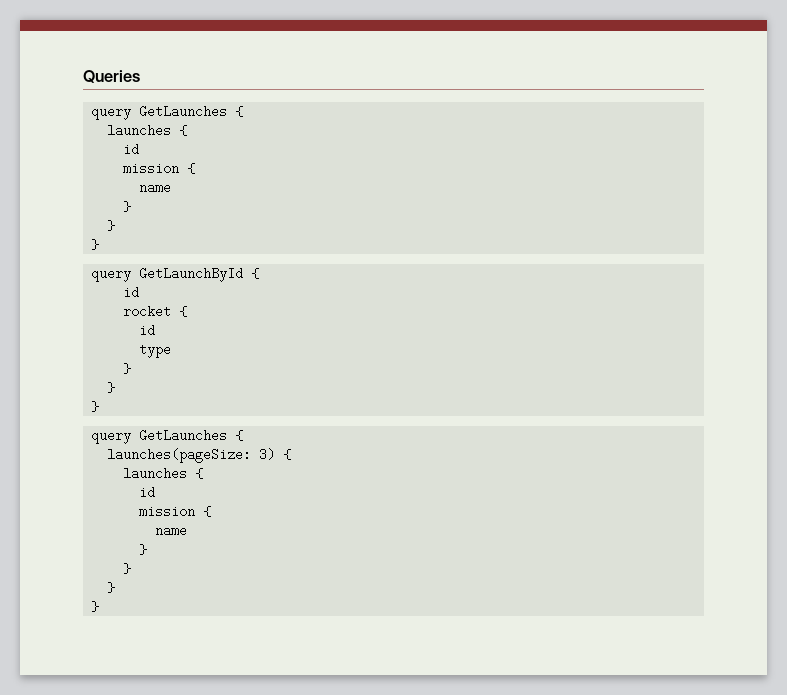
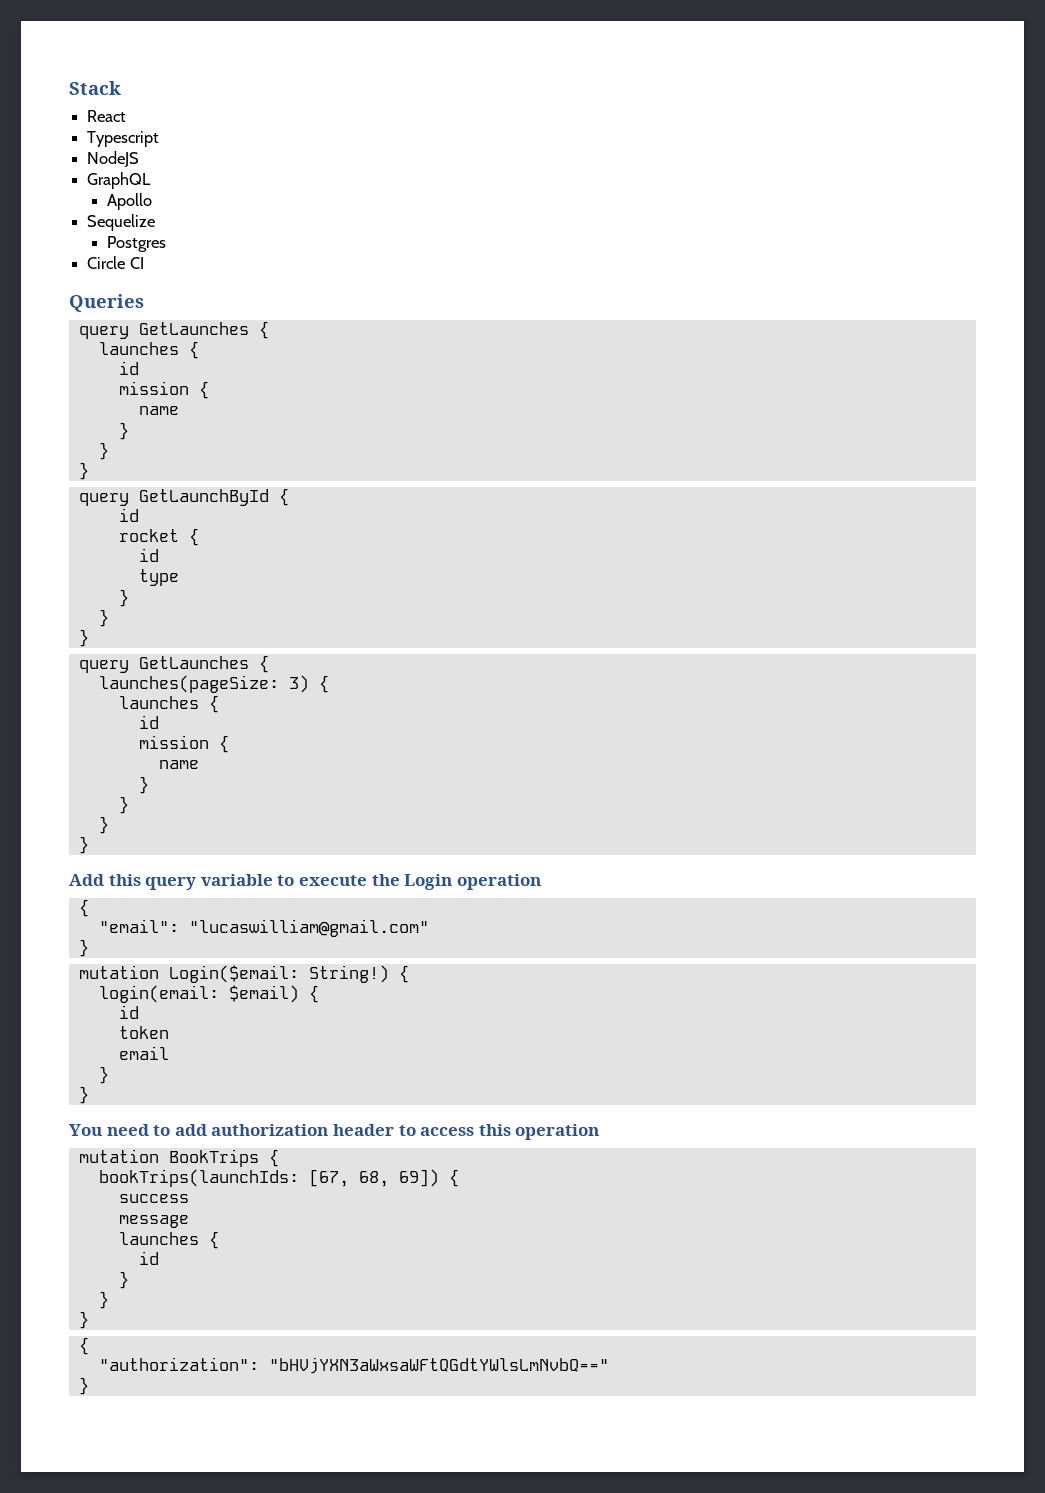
(83, 76) none -> [69,81,121,95] [87,110,127,122] [87,131,160,147] [87,151,140,167] [87,172,152,189] [106,193,152,210] [87,214,156,231] [106,236,166,252] [87,256,144,269] Stack // React // Typescript // NodeJS // GraphQL // Apollo // Sequelize // Postgres // Circle CI //
(99, 606) none -> [69,874,541,890] [78,899,89,917] [98,919,429,937] [78,939,89,957] [78,965,409,983] [98,985,319,1003] [118,1005,139,1019] [118,1026,169,1039] [118,1046,169,1060] [98,1066,109,1084] [78,1086,89,1104] [69,1124,600,1140] [78,1149,279,1167] [98,1169,459,1187] [118,1194,189,1203] [118,1215,189,1228] [118,1231,219,1249] [138,1251,159,1265] [118,1271,129,1289] [98,1291,109,1309] [78,1311,89,1329] [78,1337,89,1355] [98,1357,609,1374] [78,1377,89,1395] // Add this query variable to execute the Login operation // { // "email": "lucaswilliam@gmail.com" // } // mutation Login($email: String!) { // login(email: $email) { // id // token // email // } // } // You need to add authorization header to access this operation // mutation BookTrips { // bookTrips(launchIds: [67, 68, 69]) { // success // message // launches { // id // } // } // } // { // "authorization": "bHVjYXN3aWxsaWFtQGdtYWlsLmNvbQ==" // }

